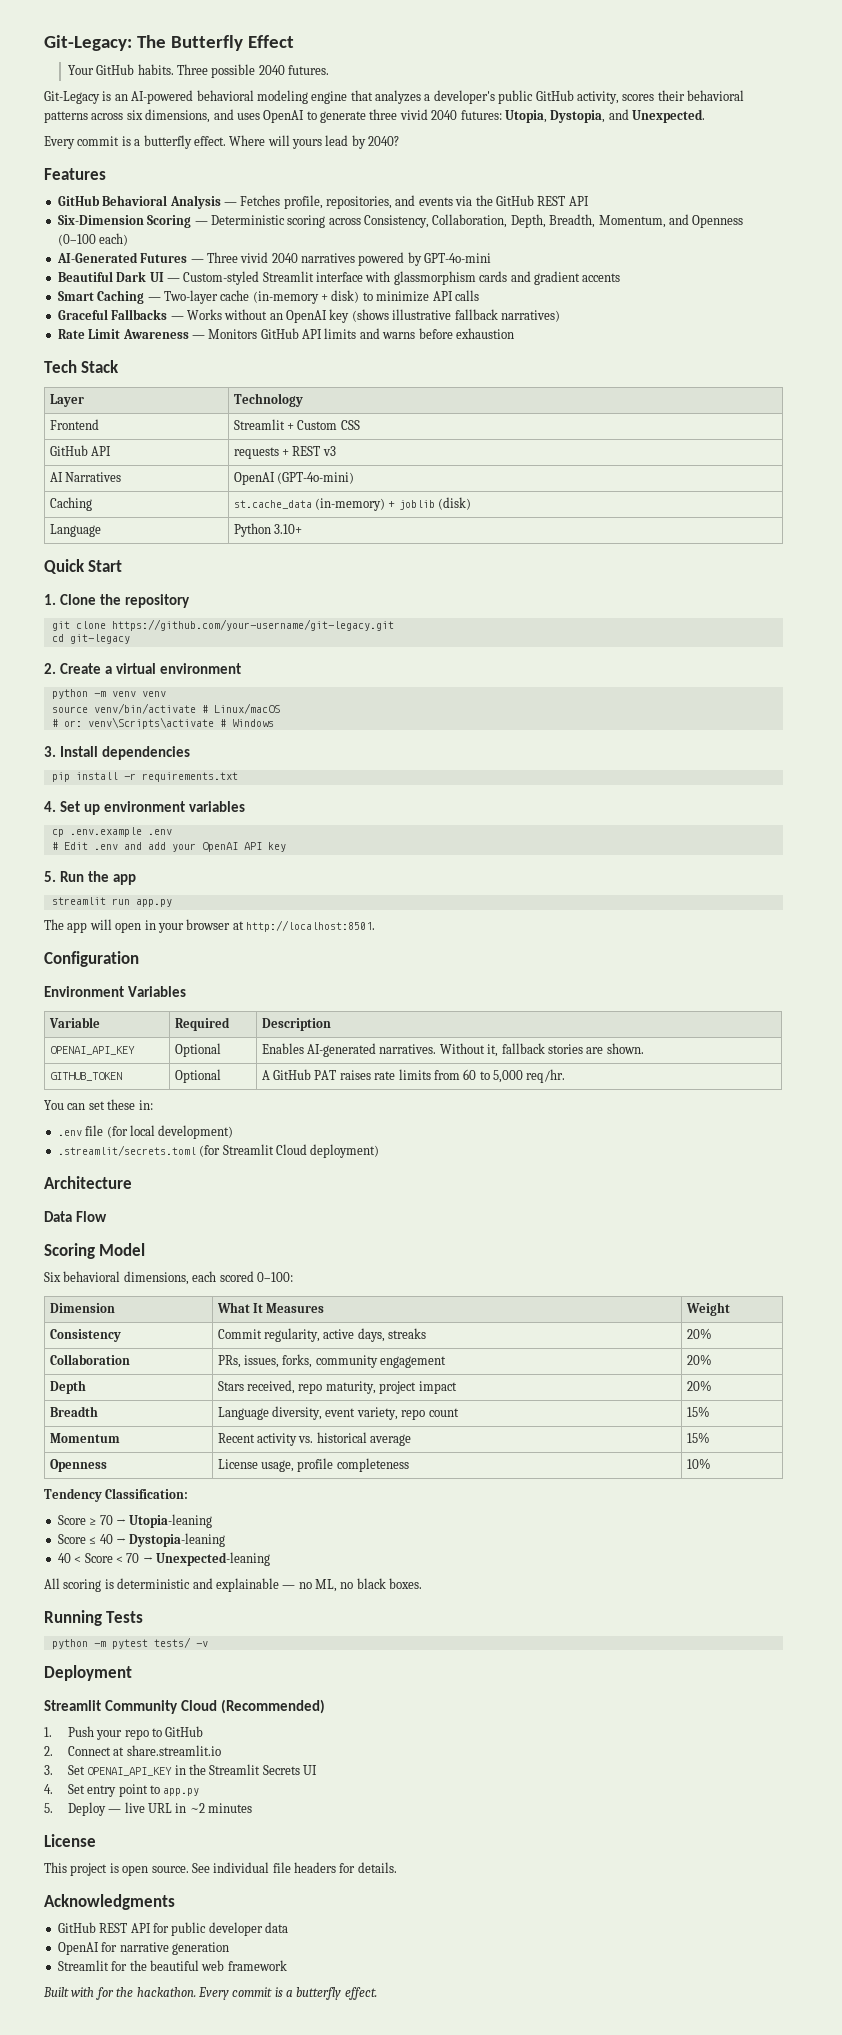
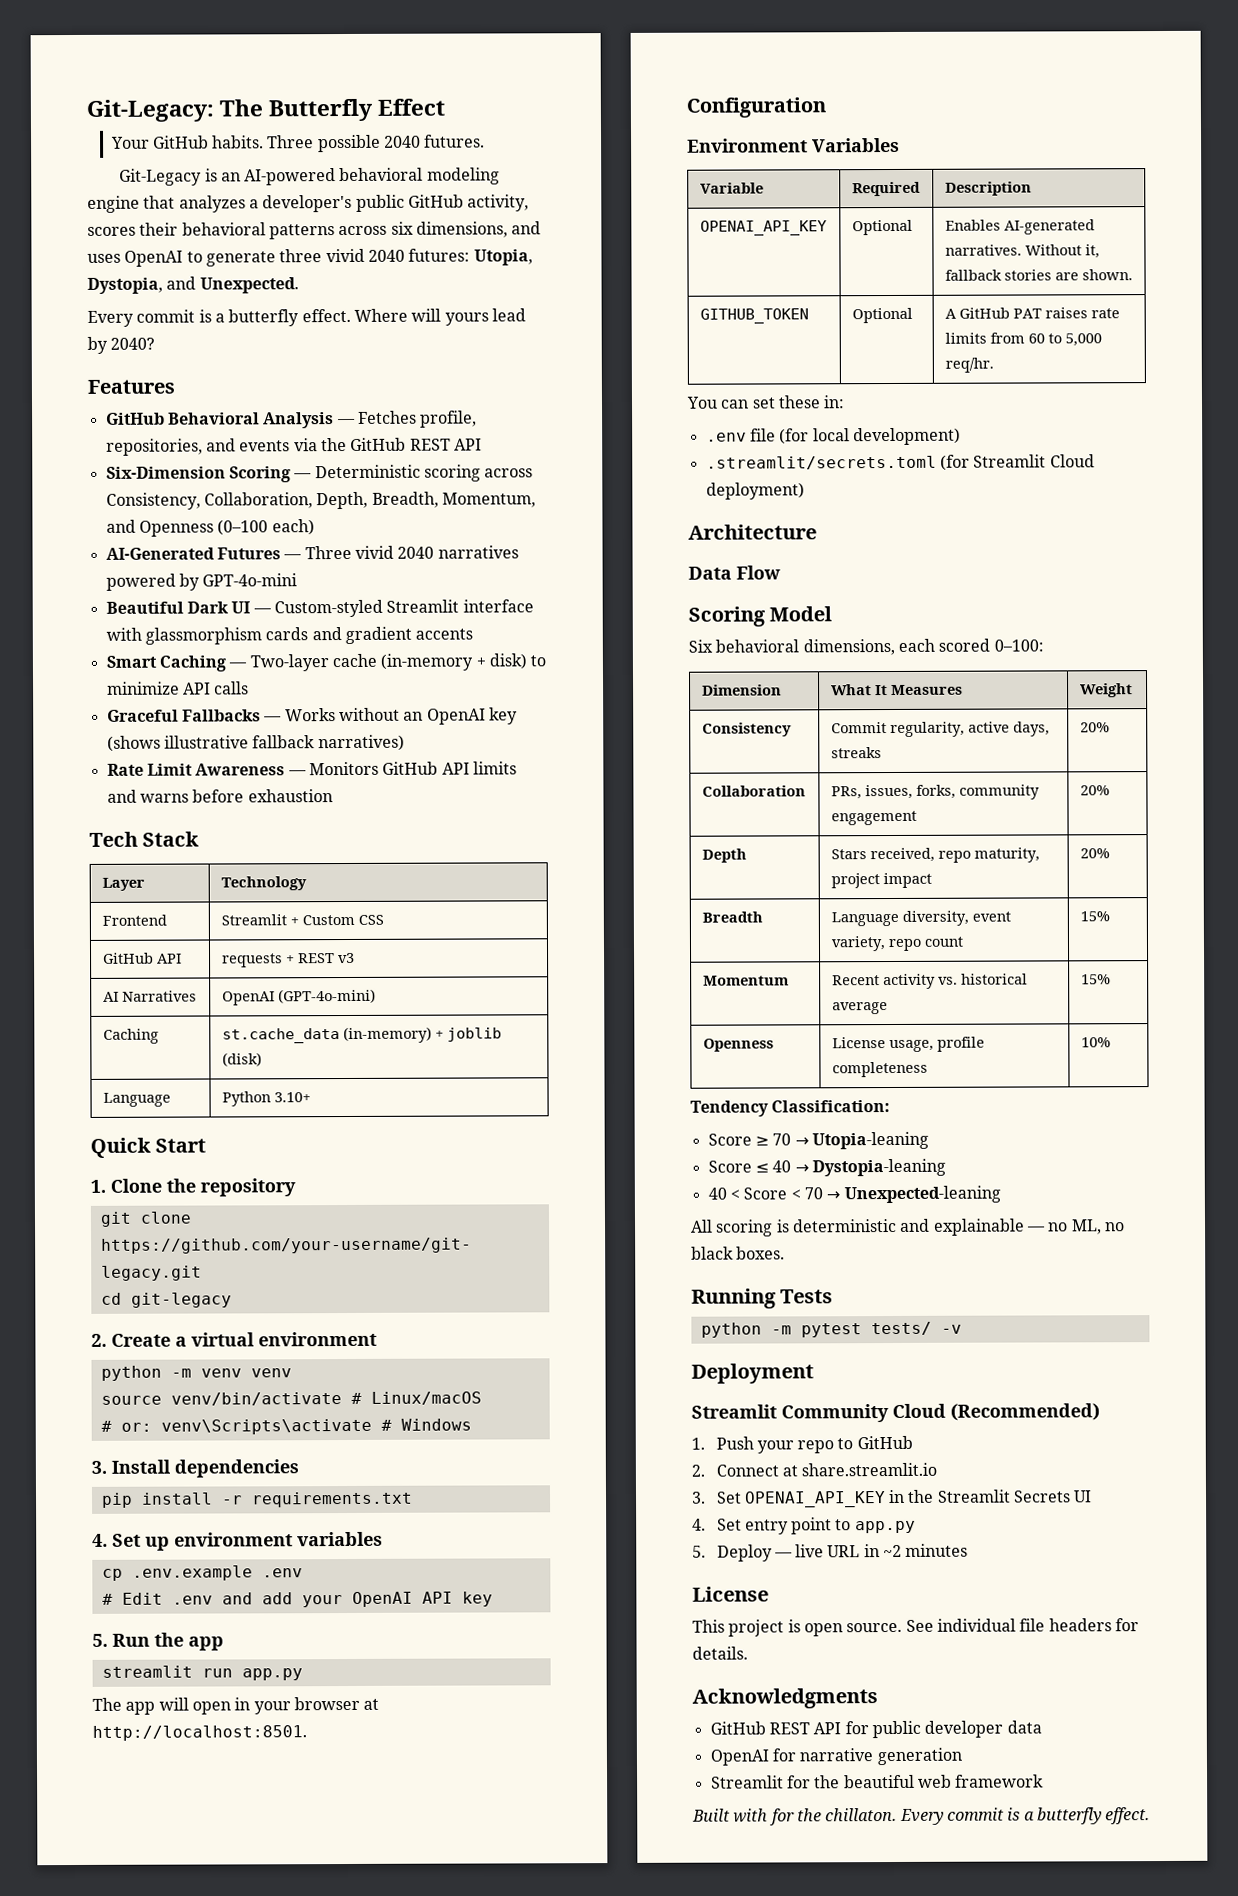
[136,1987,196,1997] hackathon. -> [825,1807,898,1822] chillaton.

